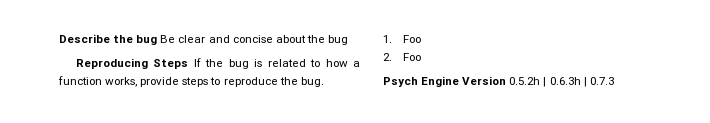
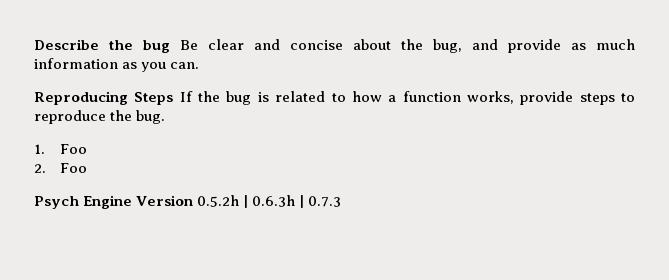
[327,35,348,45] bug -> [433,39,635,53] [34,58,200,72] bug, and provide as much information as you can.

